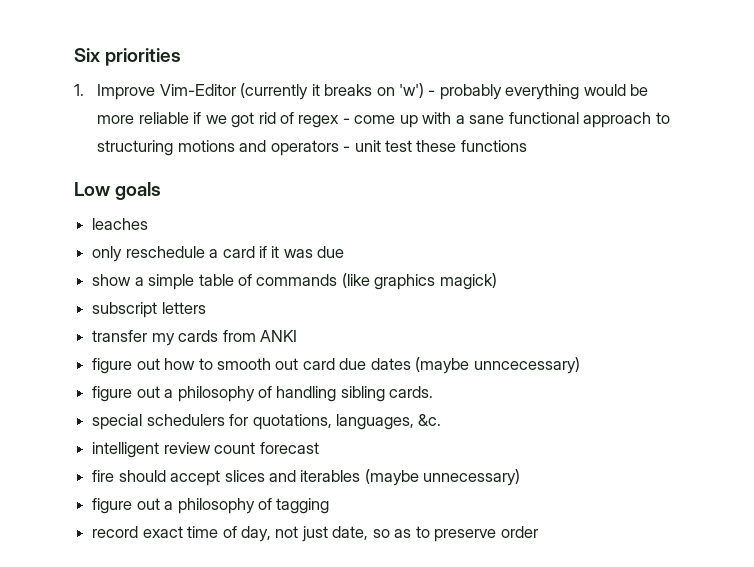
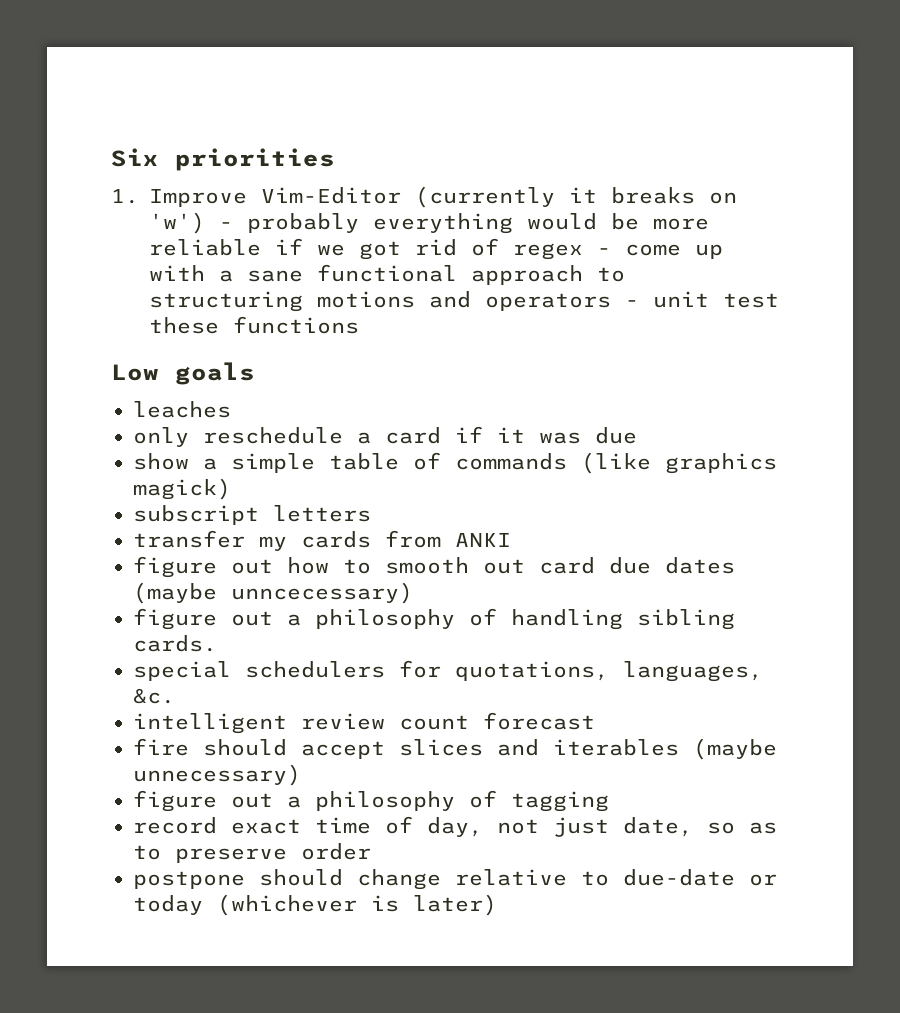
(538, 532) none -> [133,869,777,890] [133,894,497,916] // postpone should change relative to due-date or today (whichever is later)

